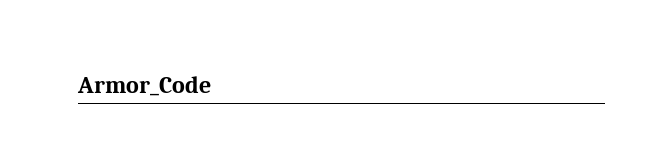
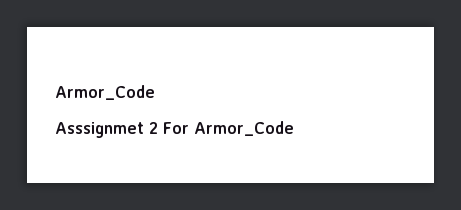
[77,76,211,96] Armor_Code -> [55,85,155,100] [55,121,294,138] Armor_Code // Asssignmet 2 For Armor_Code

